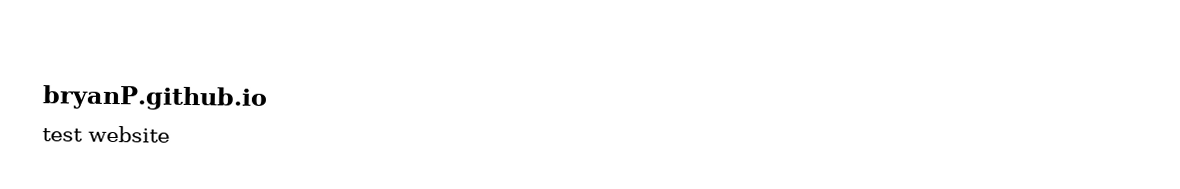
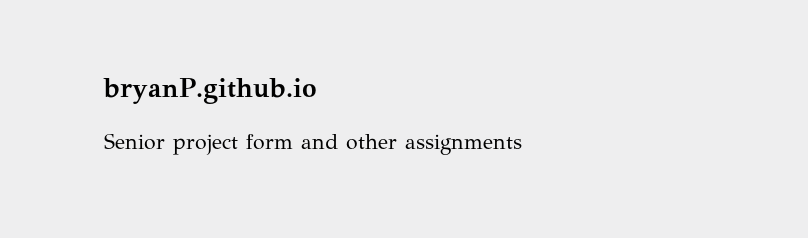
[42,125,170,143] test website -> [104,133,522,155] Senior project form and other assignments

